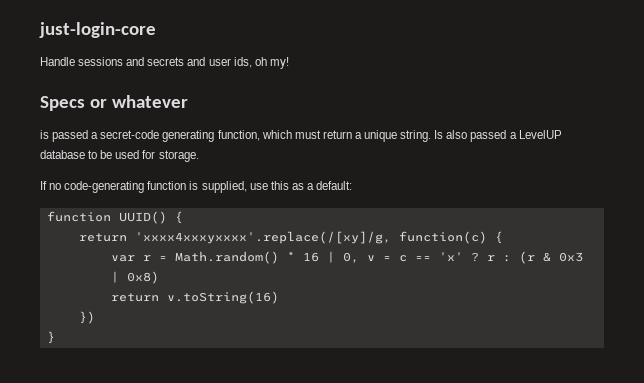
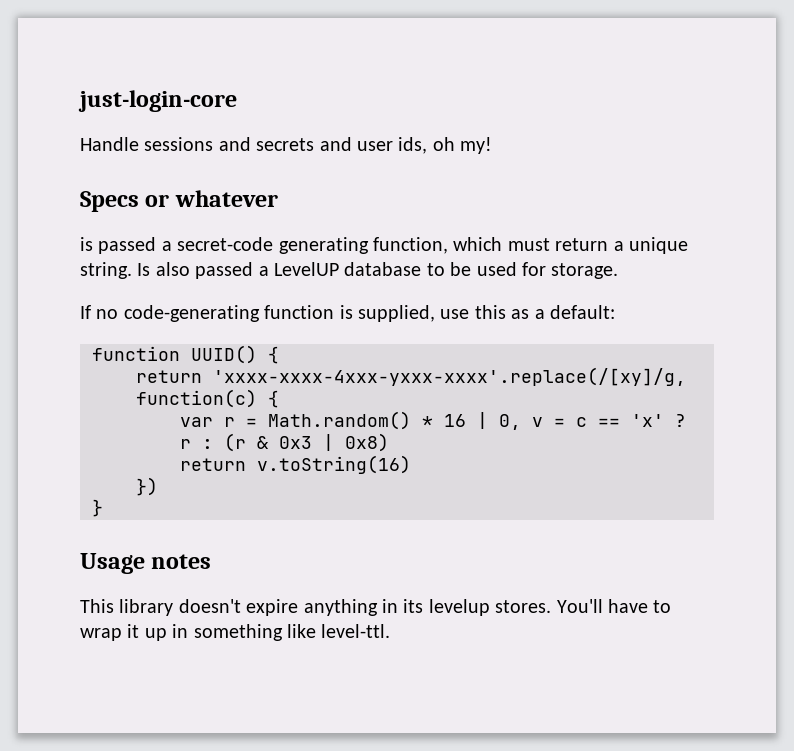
[134,231,391,244] 'xxxx4xxxyxxxx'.replace(/[xy]/g, -> [213,367,686,386] 'xxxx-xxxx-4xxx-yxxx-xxxx'.replace(/[xy]/g,
(55, 337) none -> [80,553,212,574] [80,599,672,616] [80,624,391,641] // Usage notes // This library doesn't expire anything in its levelup stores. You'll have to wrap it up in something like level-ttl.

